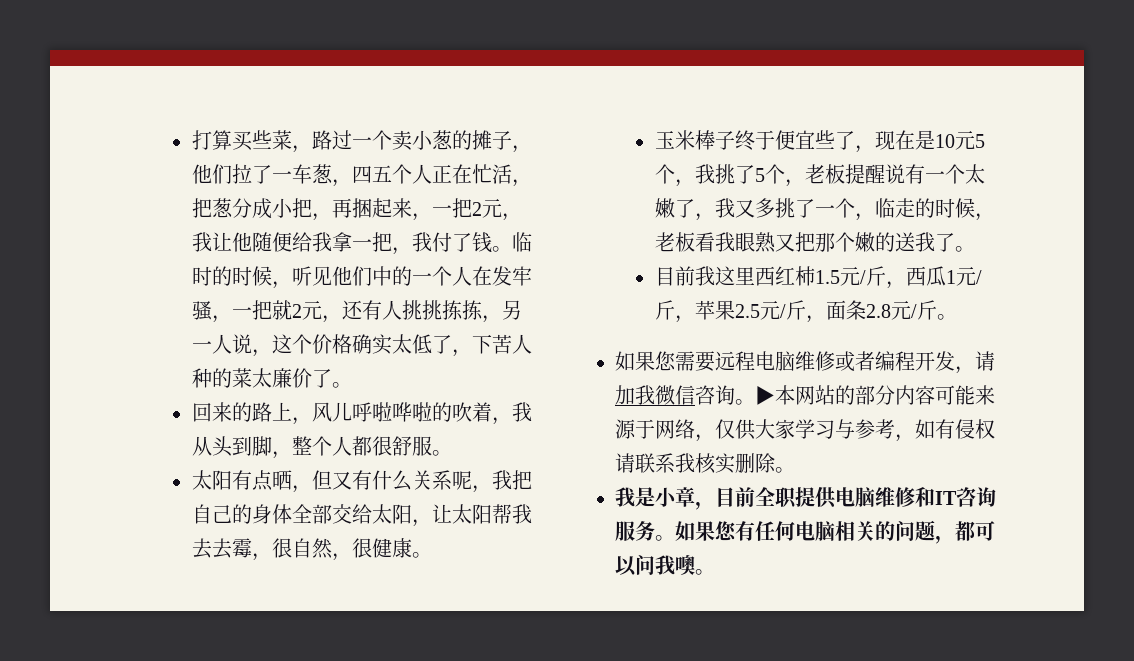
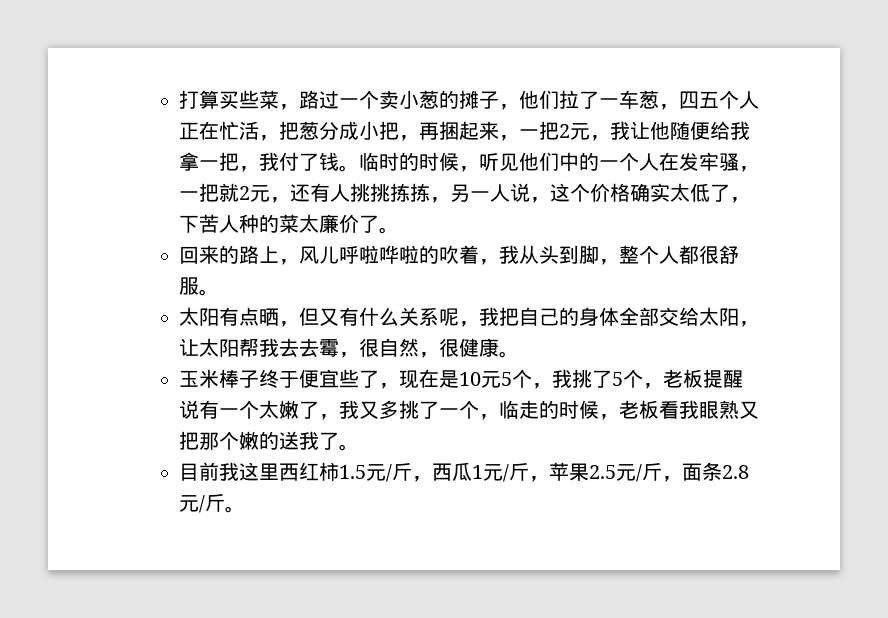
[615,351,995,374] [615,385,995,405] [615,419,995,442] [615,453,795,474] [615,486,996,510] [615,520,995,544] [615,554,715,576] // 如果您需要远程电脑维修或者编程开发，请加我微信咨询。▶本网站的部分内容可能来源于网络，仅供大家学习与参考，如有侵权请联系我核实删除。 // 我是小章，目前全职提供电脑维修和IT咨询服务。如果您有任何电脑相关的问题，都可以问我噢。 -> (246, 509) none

